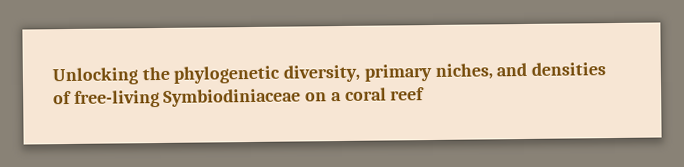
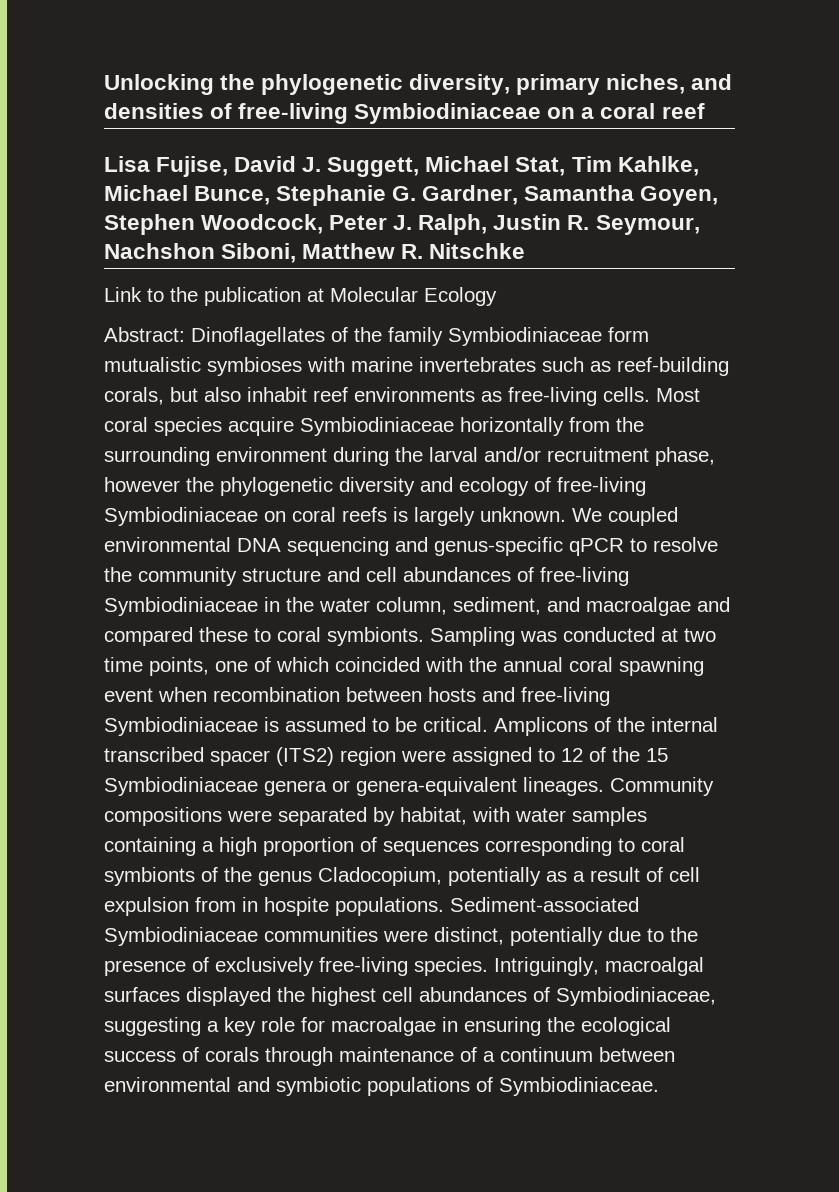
(426, 94) none -> [104,156,699,177] [104,185,719,206] [104,214,700,235] [104,243,526,263] [104,287,497,306] [104,327,649,346] [104,357,729,376] [104,387,700,406] [104,417,644,436] [104,447,715,466] [104,477,646,496] [104,507,678,526] [104,537,718,556] [104,567,629,586] [104,597,730,616] [104,627,716,646] [104,657,704,676] [104,687,610,706] [104,717,718,736] [104,747,668,766] [104,777,714,796] [104,807,647,826] [104,837,685,856] [104,867,700,886] [104,897,639,916] [104,927,698,946] [104,957,704,976] [104,987,716,1006] [104,1017,671,1036] [104,1047,675,1066] [104,1077,659,1096] // Lisa Fujise, David J. Suggett, Michael Stat, Tim Kahlke, Michael Bunce, Stephanie G. Gardner, Samantha Goyen, Stephen Woodcock, Peter J. Ralph, Justin R. Seymour, Nachshon Siboni, Matthew R. Nitschke // Link to the publication at Molecular Ecology // Abstract: Dinoflagellates of the family Symbiodiniaceae form mutualistic symbioses with marine invertebrates such as reef‐building corals, but also inhabit reef environments as free‐living cells. Most coral species acquire Symbiodiniaceae horizontally from the surrounding environment during the larval and/or recruitment phase, however the phylogenetic diversity and ecology of free‐living Symbiodiniaceae on coral reefs is largely unknown. We coupled environmental DNA sequencing and genus‐specific qPCR to resolve the community structure and cell abundances of free‐living Symbiodiniaceae in the water column, sediment, and macroalgae and compared these to coral symbionts. Sampling was conducted at two time points, one of which coincided with the annual coral spawning event when recombination between hosts and free‐living Symbiodiniaceae is assumed to be critical. Amplicons of the internal transcribed spacer (ITS2) region were assigned to 12 of the 15 Symbiodiniaceae genera or genera‐equivalent lineages. Community compositions were separated by habitat, with water samples containing a high proportion of sequences corresponding to coral symbionts of the genus Cladocopium, potentially as a result of cell expulsion from in hospite populations. Sediment‐associated Symbiodiniaceae communities were distinct, potentially due to the presence of exclusively free‐living species. Intriguingly, macroalgal surfaces displayed the highest cell abundances of Symbiodiniaceae, suggesting a key role for macroalgae in ensuring the ecological success of corals through maintenance of a continuum between environmental and symbiotic populations of Symbiodiniaceae.

